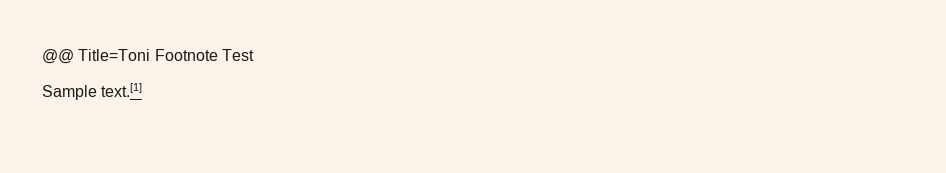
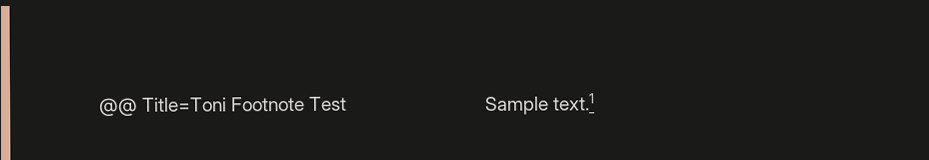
[101,83,143,97] text.[1] -> [553,93,596,111] text.1

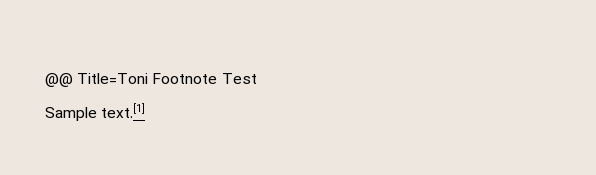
[553,93,596,111] text.1 -> [101,103,146,118] text.[1]

